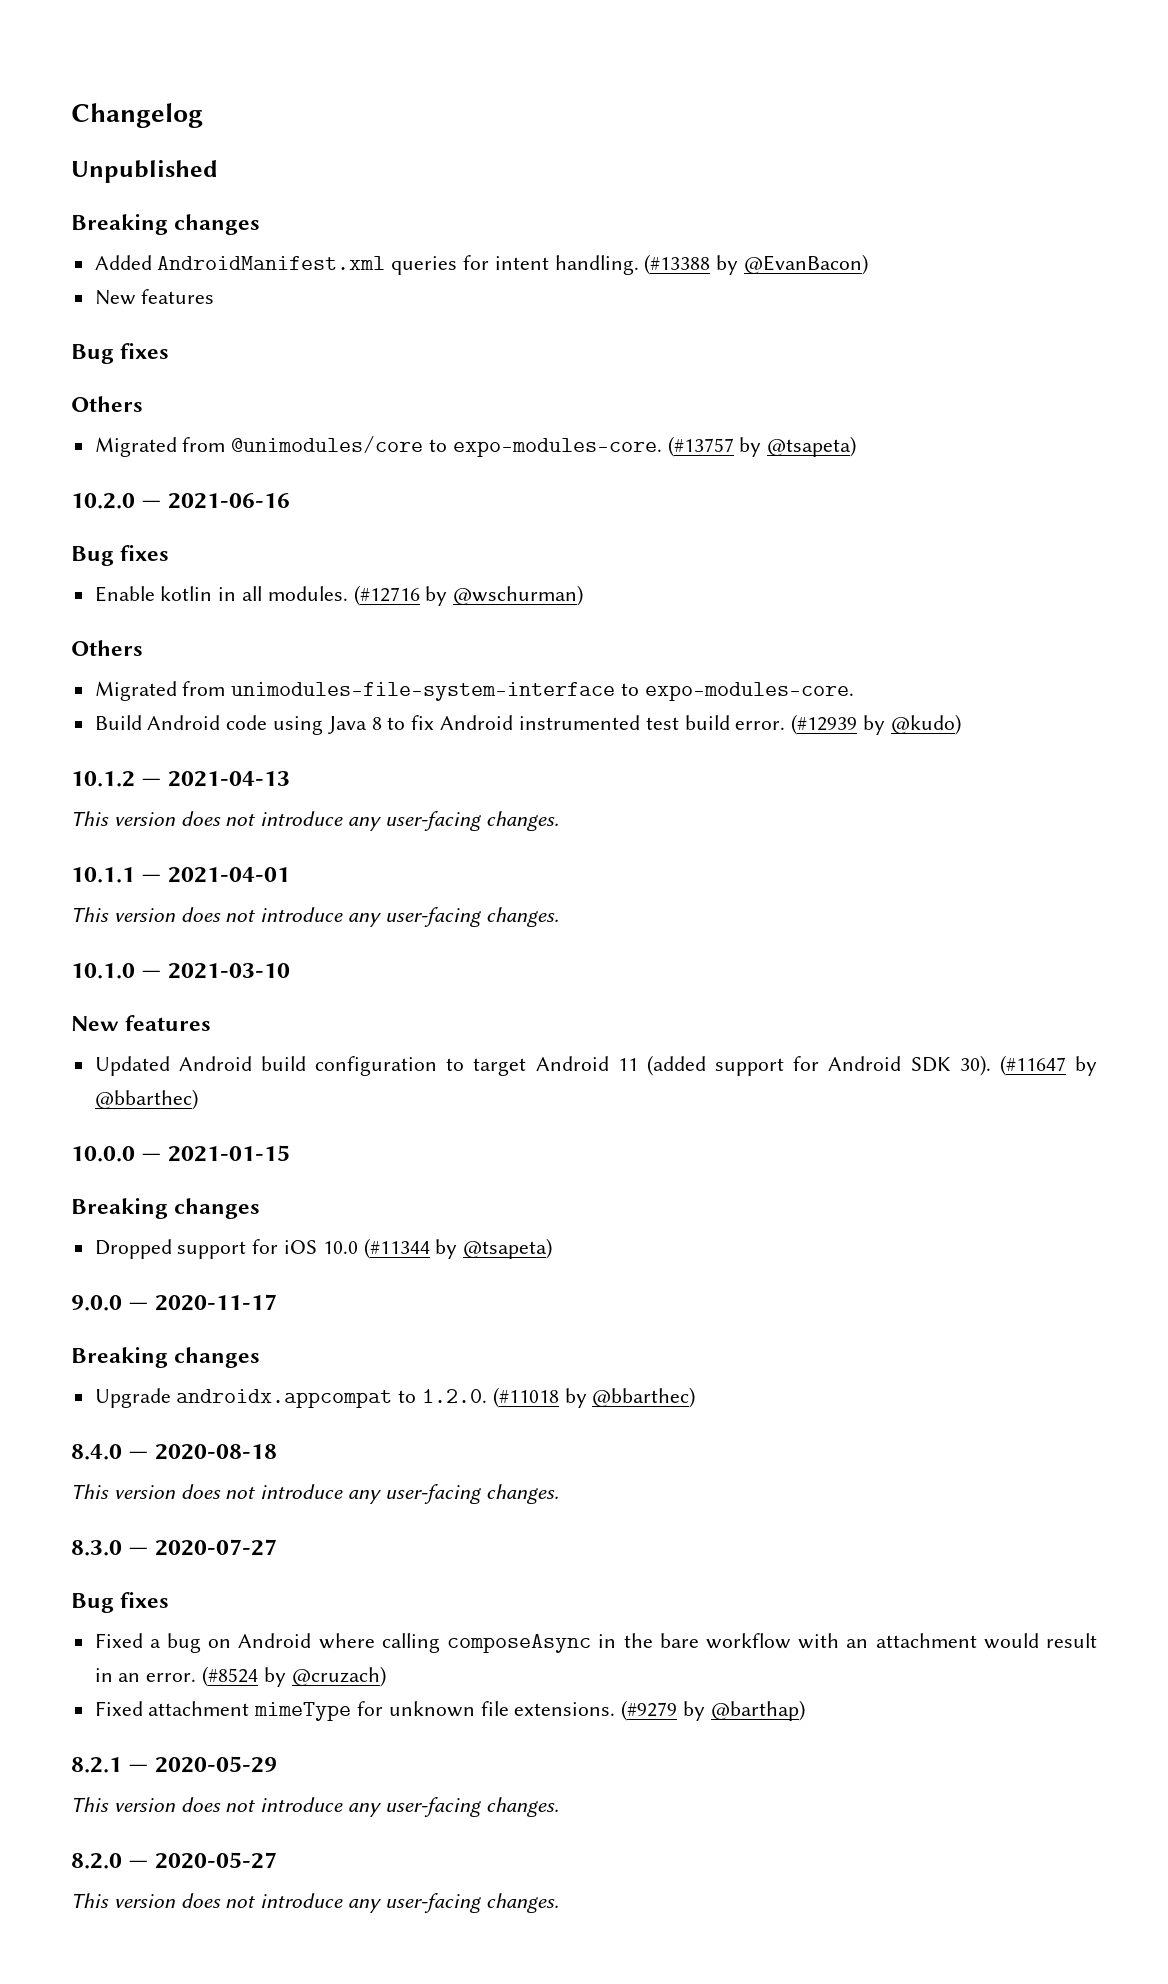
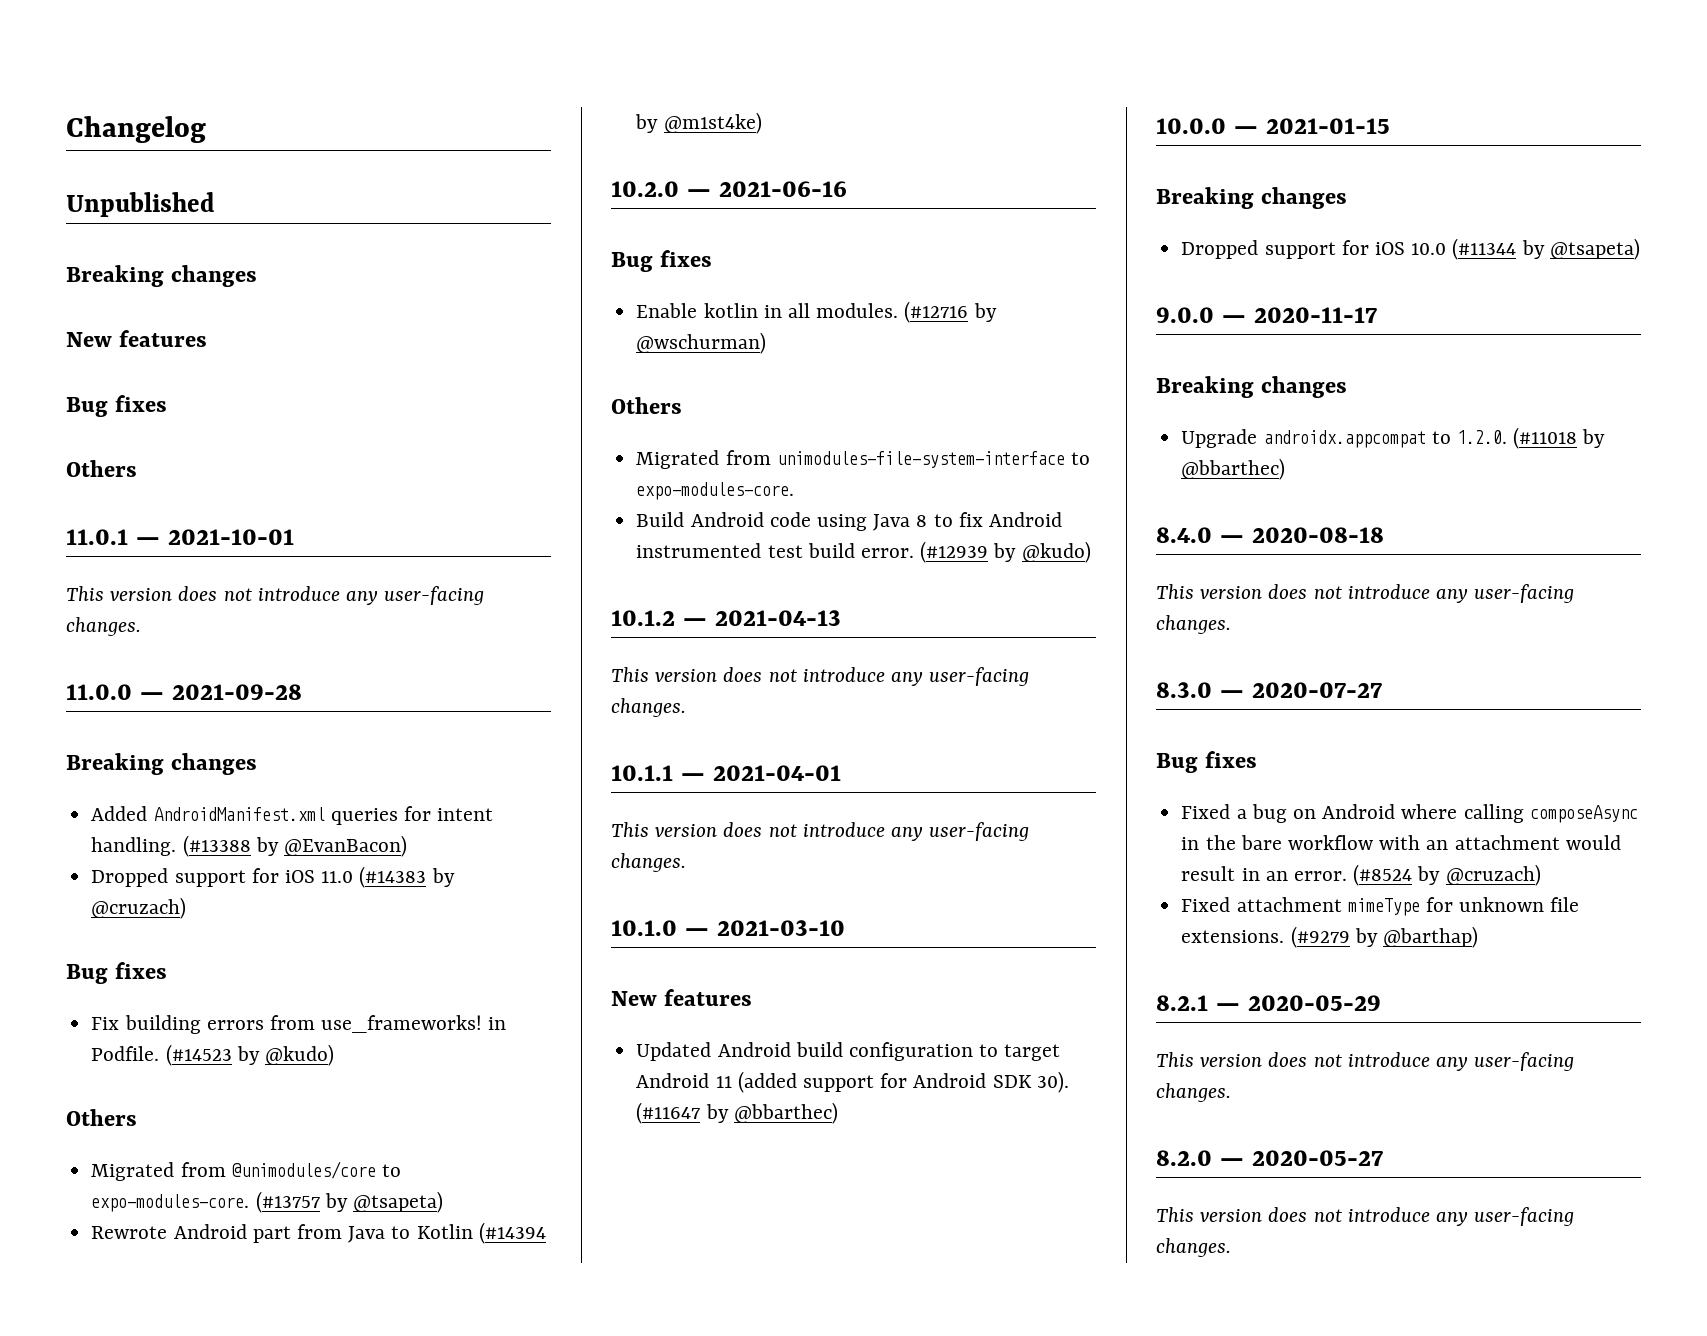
(261, 224) none -> [66,330,208,347] [66,395,168,417] [66,460,137,477] [66,529,294,545] [66,586,485,605] [66,617,141,636] [66,684,302,700] [66,753,258,775] // New features // Bug fixes // Others // 11.0.1 — 2021-10-01 // This version does not introduce any user-facing changes. // 11.0.0 — 2021-09-28 // Breaking changes
[94,289,215,305] [71,343,170,364] New features // Bug fixes -> [91,866,455,888] [91,897,187,919] [66,962,168,984] [91,1015,507,1034] [91,1044,334,1066] Dropped support for iOS 11.0 (#14383 by @cruzach) // Bug fixes // Fix building errors from use_frameworks! in Podfile. (#14523 by @kudo)
(857, 446) none -> [91,1222,546,1244] [635,112,762,134] // Rewrote Android part from Java to Kotlin (#14394 by @m1st4ke)

